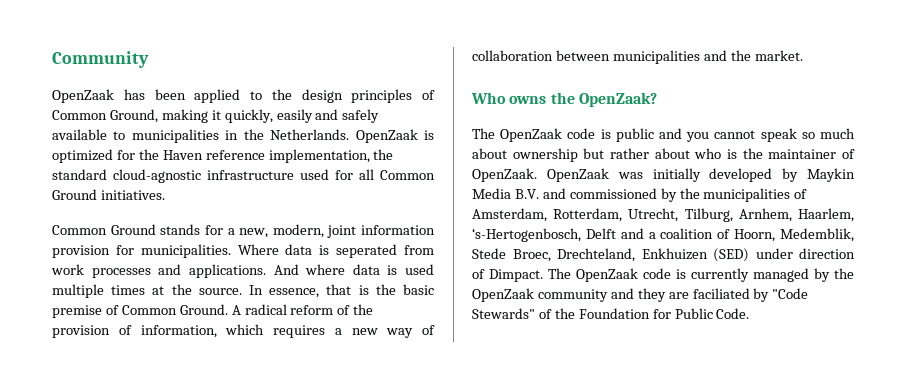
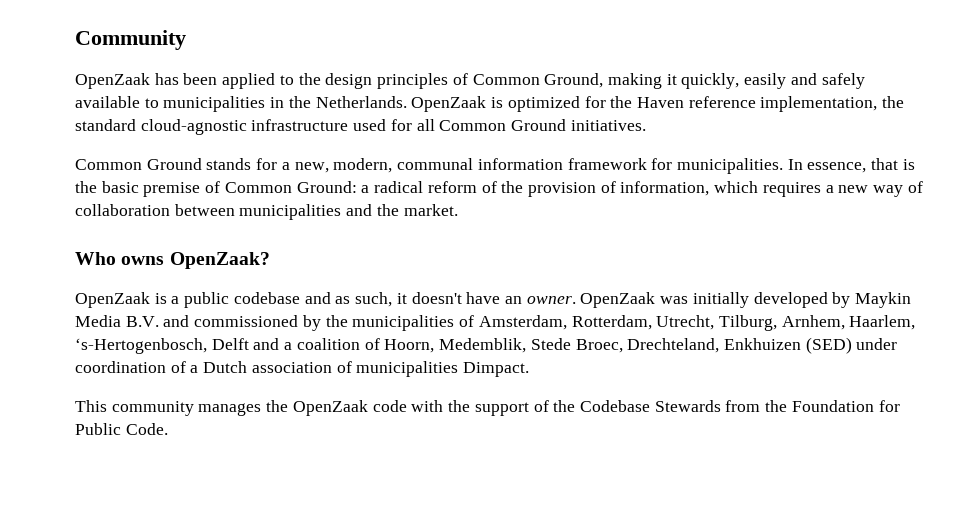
[327,225,435,238] [52,244,434,258] [51,264,434,278] [52,284,242,298] joint information provision for municipalities. Where data is seperated from work processes and applications. And where data is used multiple times at the source. -> [397,158,783,174] communal information framework for municipalities.
[179,304,241,315] Ground. A -> [296,181,370,193] Ground: a
[550,92,575,104] the -> (165, 260) none
[472,128,855,142] [472,148,855,162] [472,168,537,182] The OpenZaak code is public and you cannot speak so much about ownership but rather about who is the maintainer of OpenZaak. -> [75,292,576,308] OpenZaak is a public codebase and as such, it doesn't have an owner.
[799,248,855,259] [472,268,854,282] [472,288,809,302] [472,308,552,319] direction of Dimpact. The OpenZaak code is currently managed by the OpenZaak community and they are faciliated by "Code Stewards" of -> [75,361,530,377] [75,400,761,416] coordination of a Dutch association of municipalities Dimpact. // This community manages the OpenZaak code with the support of the Codebase Stewards from

